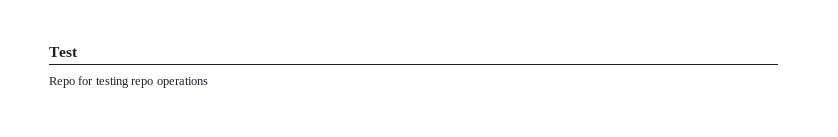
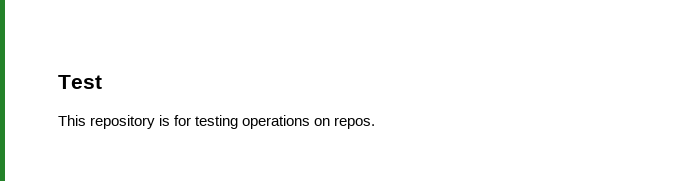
[49,76,208,88] Repo for testing repo operations -> [58,115,376,129] This repository is for testing operations on repos.

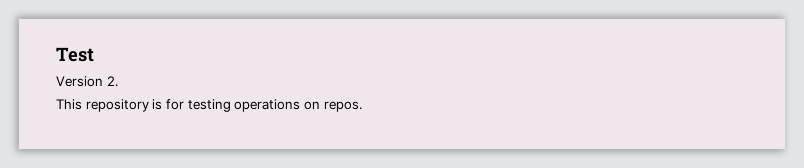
(102, 82) none -> [56,76,118,87] // Version 2.

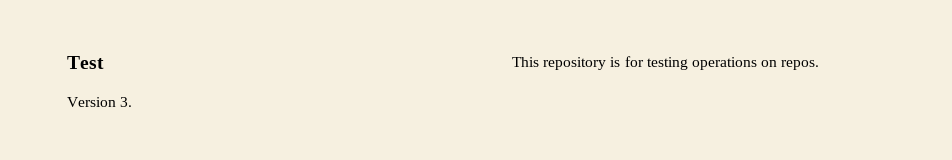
[106,76,118,87] 2. -> [120,97,133,107] 3.

